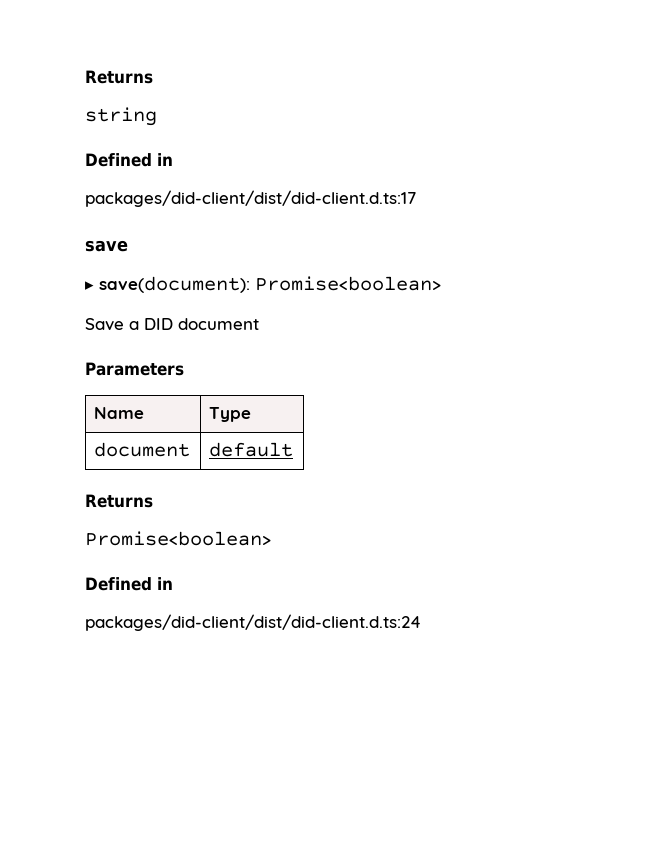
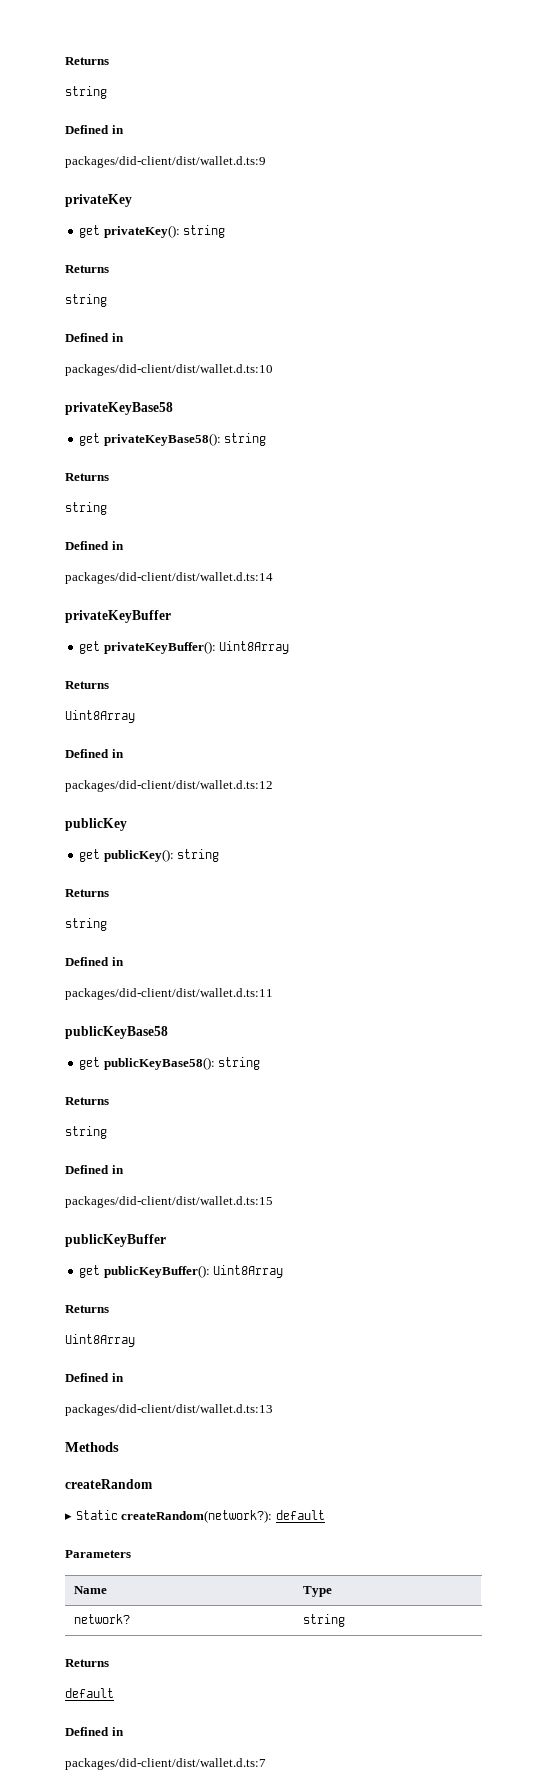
[85,70,153,84] [85,107,157,126] [85,153,173,167] [85,190,416,207] [85,240,128,252] [85,276,441,293] [85,318,259,331] Returns // string // Defined in // packages/did-client/dist/did-client.d.ts:17 // save // ▸ save(document): Promise<boolean> // Save a DID document -> [65,57,109,65] [65,86,107,99] [65,125,124,134] [65,156,266,168] [65,194,132,207] [79,225,226,238] [65,265,109,273] [65,294,107,307] [65,333,124,342] [65,364,273,376] [65,402,173,415] [79,433,267,446] [65,473,109,481] [65,502,107,515] [65,541,124,550] [65,572,273,584] [65,610,171,623] [79,641,290,654] [65,681,109,689] [65,710,135,723] [65,749,124,758] [65,780,273,792] [65,818,127,831] [79,849,220,862] [65,889,109,897] [65,918,107,931] [65,957,124,966] [65,988,273,1000] [65,1026,168,1039] [79,1057,261,1070] [65,1097,109,1105] [65,1126,107,1139] [65,1165,124,1174] [65,1196,273,1208] [65,1234,166,1247] [79,1265,284,1278] [65,1305,109,1313] [65,1334,135,1347] [65,1373,124,1382] [65,1404,273,1416] [65,1442,119,1452] [65,1479,153,1489] [65,1510,325,1523] Returns // string // Defined in // packages/did-client/dist/wallet.d.ts:9 // privateKey // get privateKey(): string // Returns // string // Defined in // packages/did-client/dist/wallet.d.ts:10 // privateKeyBase58 // get privateKeyBase58(): string // Returns // string // Defined in // packages/did-client/dist/wallet.d.ts:14 // privateKeyBuffer // get privateKeyBuffer(): Uint8Array // Returns // Uint8Array // Defined in // packages/did-client/dist/wallet.d.ts:12 // publicKey // get publicKey(): string // Returns // string // Defined in // packages/did-client/dist/wallet.d.ts:11 // publicKeyBase58 // get publicKeyBase58(): string // Returns // string // Defined in // packages/did-client/dist/wallet.d.ts:15 // publicKeyBuffer // get publicKeyBuffer(): Uint8Array // Returns // Uint8Array // Defined in // packages/did-client/dist/wallet.d.ts:13 // Methods // createRandom // ▸ Static createRandom(network?): default
[94,442,191,457] [209,442,294,457] [85,494,153,508] [85,531,271,546] [85,577,173,591] [85,614,421,631] document | default // Returns // Promise<boolean> // Defined in // packages/did-client/dist/did-client.d.ts:24 -> [73,1614,130,1624] [302,1614,345,1627] [65,1659,109,1667] [65,1688,114,1698] [65,1727,124,1736] [65,1758,266,1770] network? | string // Returns // default // Defined in // packages/did-client/dist/wallet.d.ts:7

